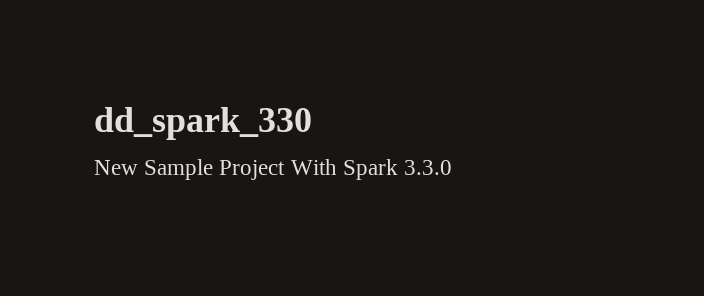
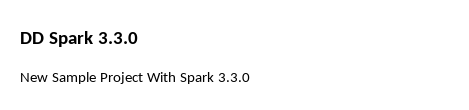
[94,107,312,140] dd_spark_330 -> [20,31,138,47] DD Spark 3.3.0

